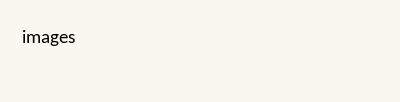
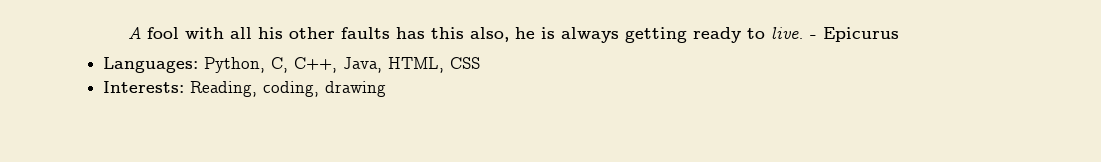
[22,30,75,46] images -> [127,27,899,43] [103,57,481,73] [103,81,387,97] A fool with all his other faults has this also, he is always getting ready to live. - Epicurus // Languages: Python, C, C++, Java, HTML, CSS // Interests: Reading, coding, drawing

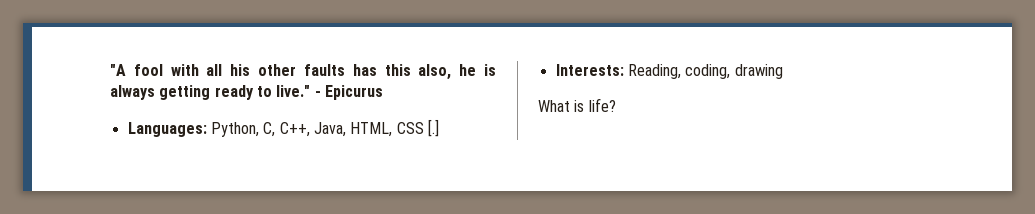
[127,27,141,39] A -> [110,64,126,76] "A
[770,27,804,39] live. -> [276,85,311,97] live."
(481, 63) none -> [427,119,439,137] [.]
(387, 89) none -> [538,98,616,112] // What is life?

